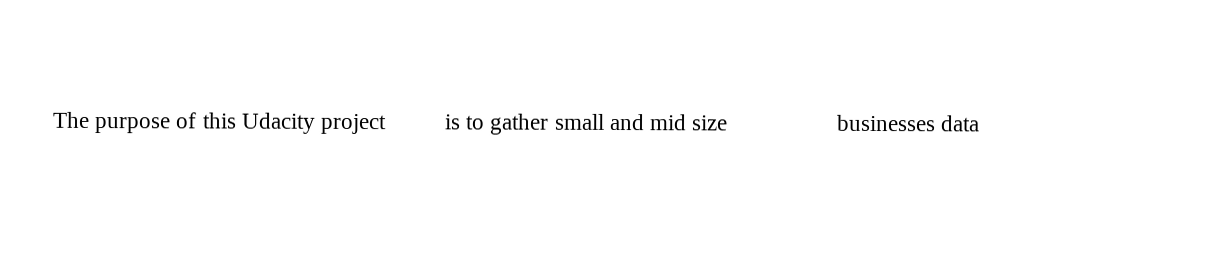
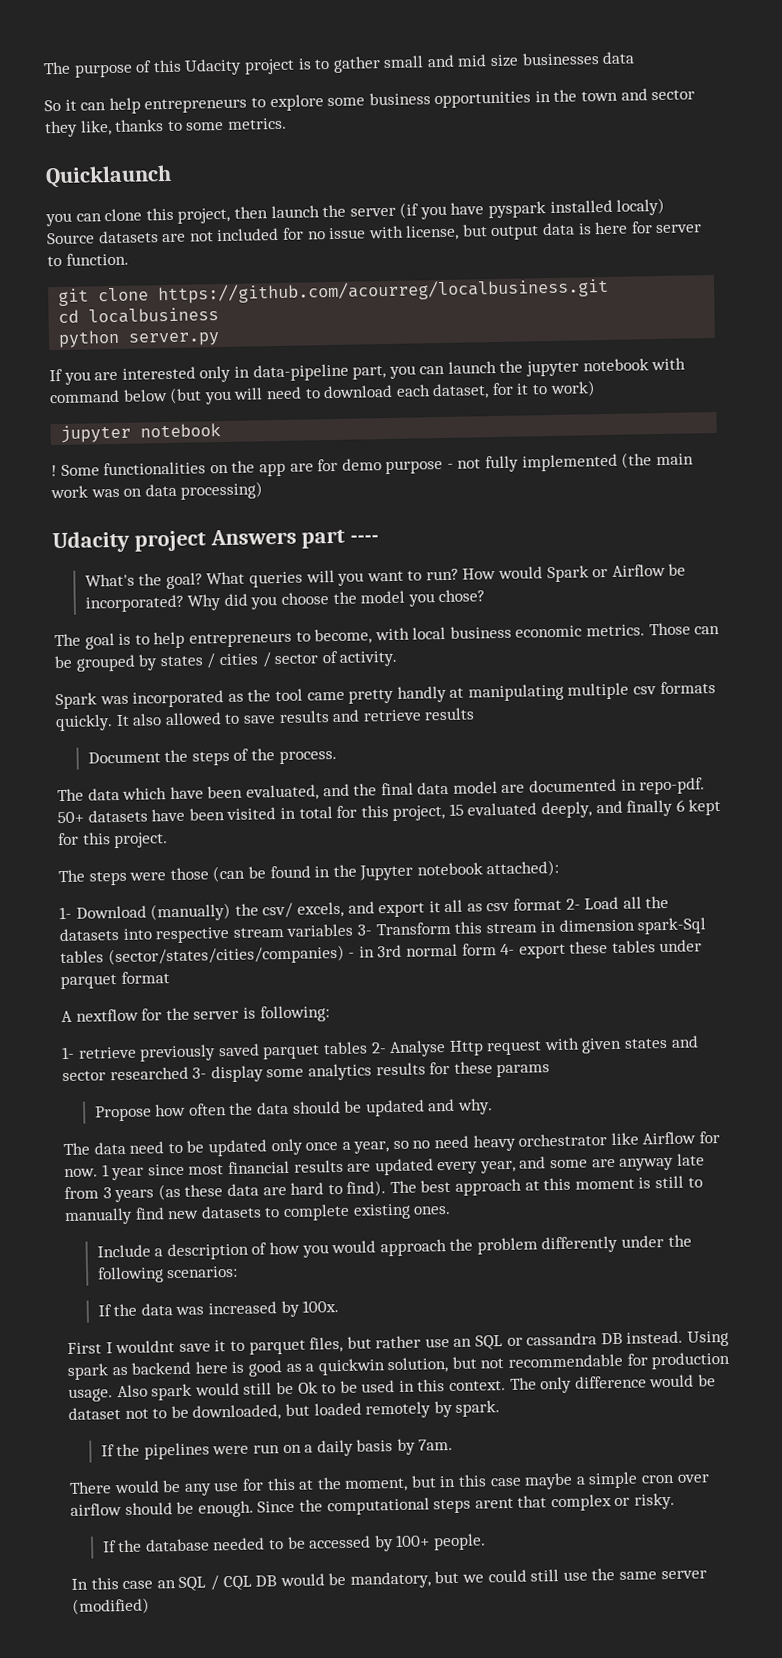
(981, 123) none -> [44,88,696,115] [44,117,287,138] [45,164,172,189] [45,197,666,227] [47,221,703,245] [47,252,129,267] [58,277,610,307] [58,307,220,324] [58,329,221,349] [49,357,687,385] [49,380,596,405] [60,423,222,443] [51,452,694,477] [50,481,264,500] [52,528,380,554] [84,563,687,590] [84,589,486,613] [54,622,721,650] [54,650,399,672] [55,681,716,710] [55,707,476,732] [87,748,337,766] [57,777,706,802] [57,798,722,824] [58,832,169,849] [58,859,560,886] [59,895,670,922] [59,917,707,944] [60,939,703,967] [60,971,170,990] [61,1005,330,1023] [61,1035,699,1062] [62,1061,551,1083] [94,1098,493,1122] [63,1131,721,1157] [64,1153,705,1181] [64,1175,703,1203] [64,1203,452,1226] [96,1234,692,1261] [96,1265,239,1284] [97,1300,340,1318] [67,1330,730,1355] [67,1351,731,1381] [68,1374,717,1403] [68,1400,501,1421] [100,1438,454,1460] [69,1471,710,1496] [70,1492,676,1518] [101,1533,486,1553] [71,1568,707,1592] [72,1597,150,1615] // So it can help entrepreneurs to explore some business opportunities in the town and sector they like, thanks to some metrics. // Quicklaunch // you can clone this project, then launch the server (if you have pyspark installed localy) Source datasets are not included for no issue with license, but output data is here for server to function. // git clone https://github.com/acourreg/localbusiness.git // cd localbusiness // python server.py // If you are interested only in data-pipeline part, you can launch the jupyter notebook with command below (but you will need to download each dataset, for it to work) // jupyter notebook // ! Some functionalities on the app are for demo purpose - not fully implemented (the main work was on data processing) // Udacity project Answers part ---- // What's the goal? What queries will you want to run? How would Spark or Airflow be incorporated? Why did you choose the model you chose? // The goal is to help entrepreneurs to become, with local business economic metrics. Those can be grouped by states / cities / sector of activity. // Spark was incorporated as the tool came pretty handly at manipulating multiple csv formats quickly. It also allowed to save results and retrieve results // Document the steps of the process. // The data which have been evaluated, and the final data model are documented in repo-pdf. 50+ datasets have been visited in total for this project, 15 evaluated deeply, and finally 6 kept for this project. // The steps were those (can be found in the Jupyter notebook attached): // 1- Download (manually) the csv/ excels, and export it all as csv format 2- Load all the datasets into respective stream variables 3- Transform this stream in dimension spark-Sql tables (sector/states/cities/companies) - in 3rd normal form 4- export these tables under parquet format // A nextflow for the server is following: // 1- retrieve previously saved parquet tables 2- Analyse Http request with given states and sector researched 3- display some analytics results for these params // Propose how often the data should be updated and why. // The data need to be updated only once a year, so no need heavy orchestrator like Airflow for now. 1 year since most financial results are updated every year, and some are anyway late from 3 years (as these data are hard to find). The best approach at this moment is still to manually find new datasets to complete existing ones. // Include a description of how you would approach the problem differently under the following scenarios: // If the data was increased by 100x. // First I wouldnt save it to parquet files, but rather use an SQL or cassandra DB instead. Using spark as backend here is good as a quickwin solution, but not recommendable for production usage. Also spark would still be Ok to be used in this context. The only difference would be dataset not to be downloaded, but loaded remotely by spark. // If the pipelines were run on a daily basis by 7am. // There would be any use for this at the moment, but in this case maybe a simple cron over airflow should be enough. Since the computational steps arent that complex or risky. // If the database needed to be accessed by 100+ people. // In this case an SQL / CQL DB would be mandatory, but we could still use the same server (modified)

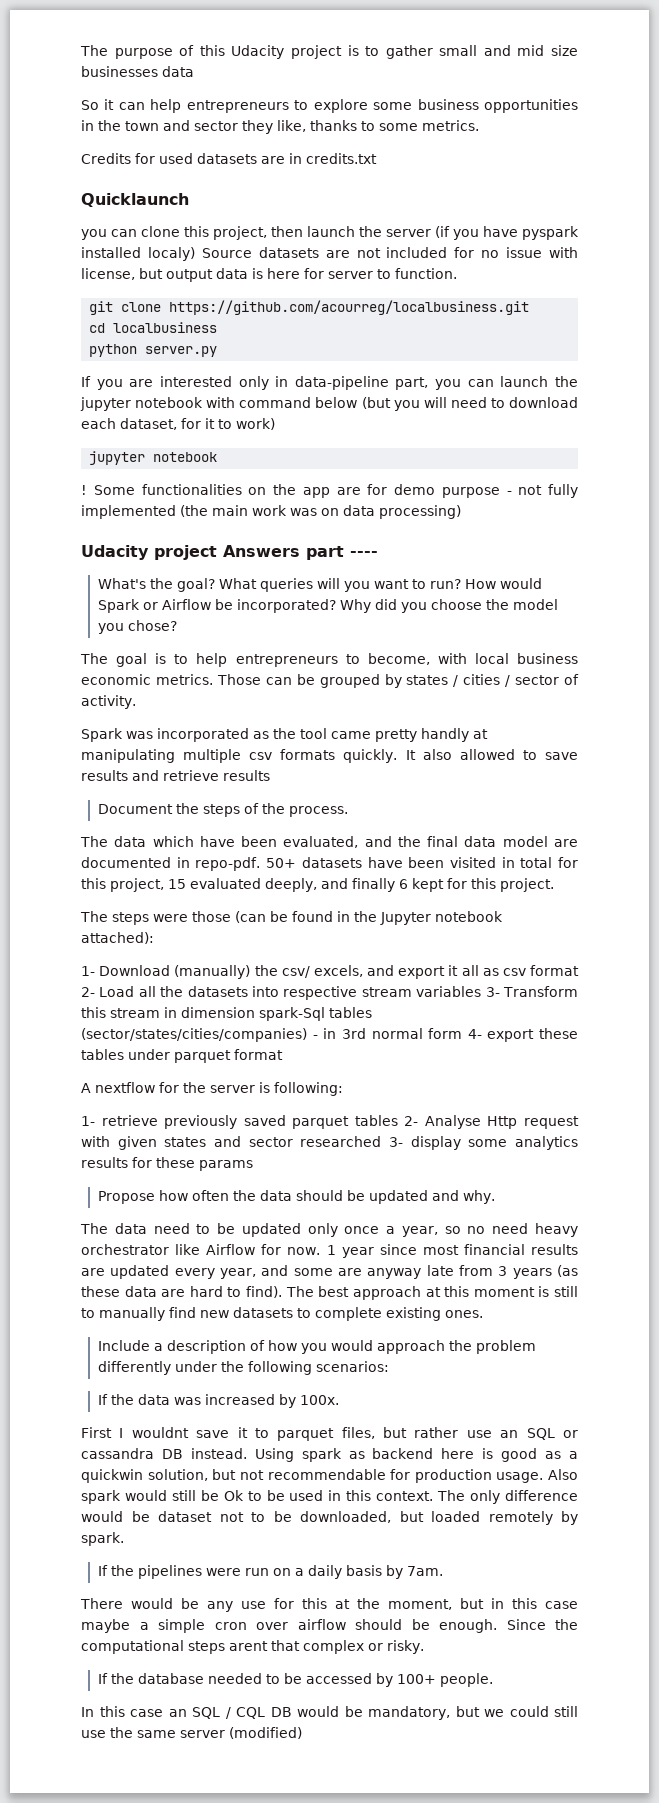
(287, 123) none -> [81,153,377,164] // Credits for used datasets are in credits.txt

